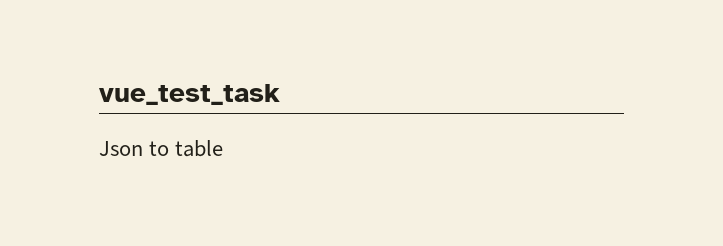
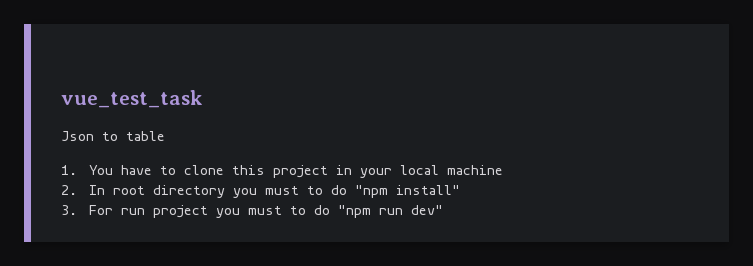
(224, 148) none -> [61,165,504,178] [61,185,461,198] [61,205,444,218] // 1. You have to clone this project in your local machine // 2. In root directory you must to do "npm install" // 3. For run project you must to do "npm run dev"

